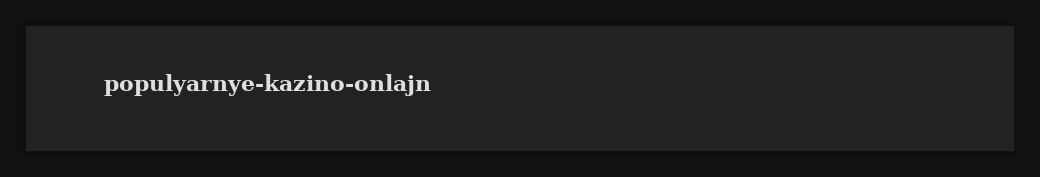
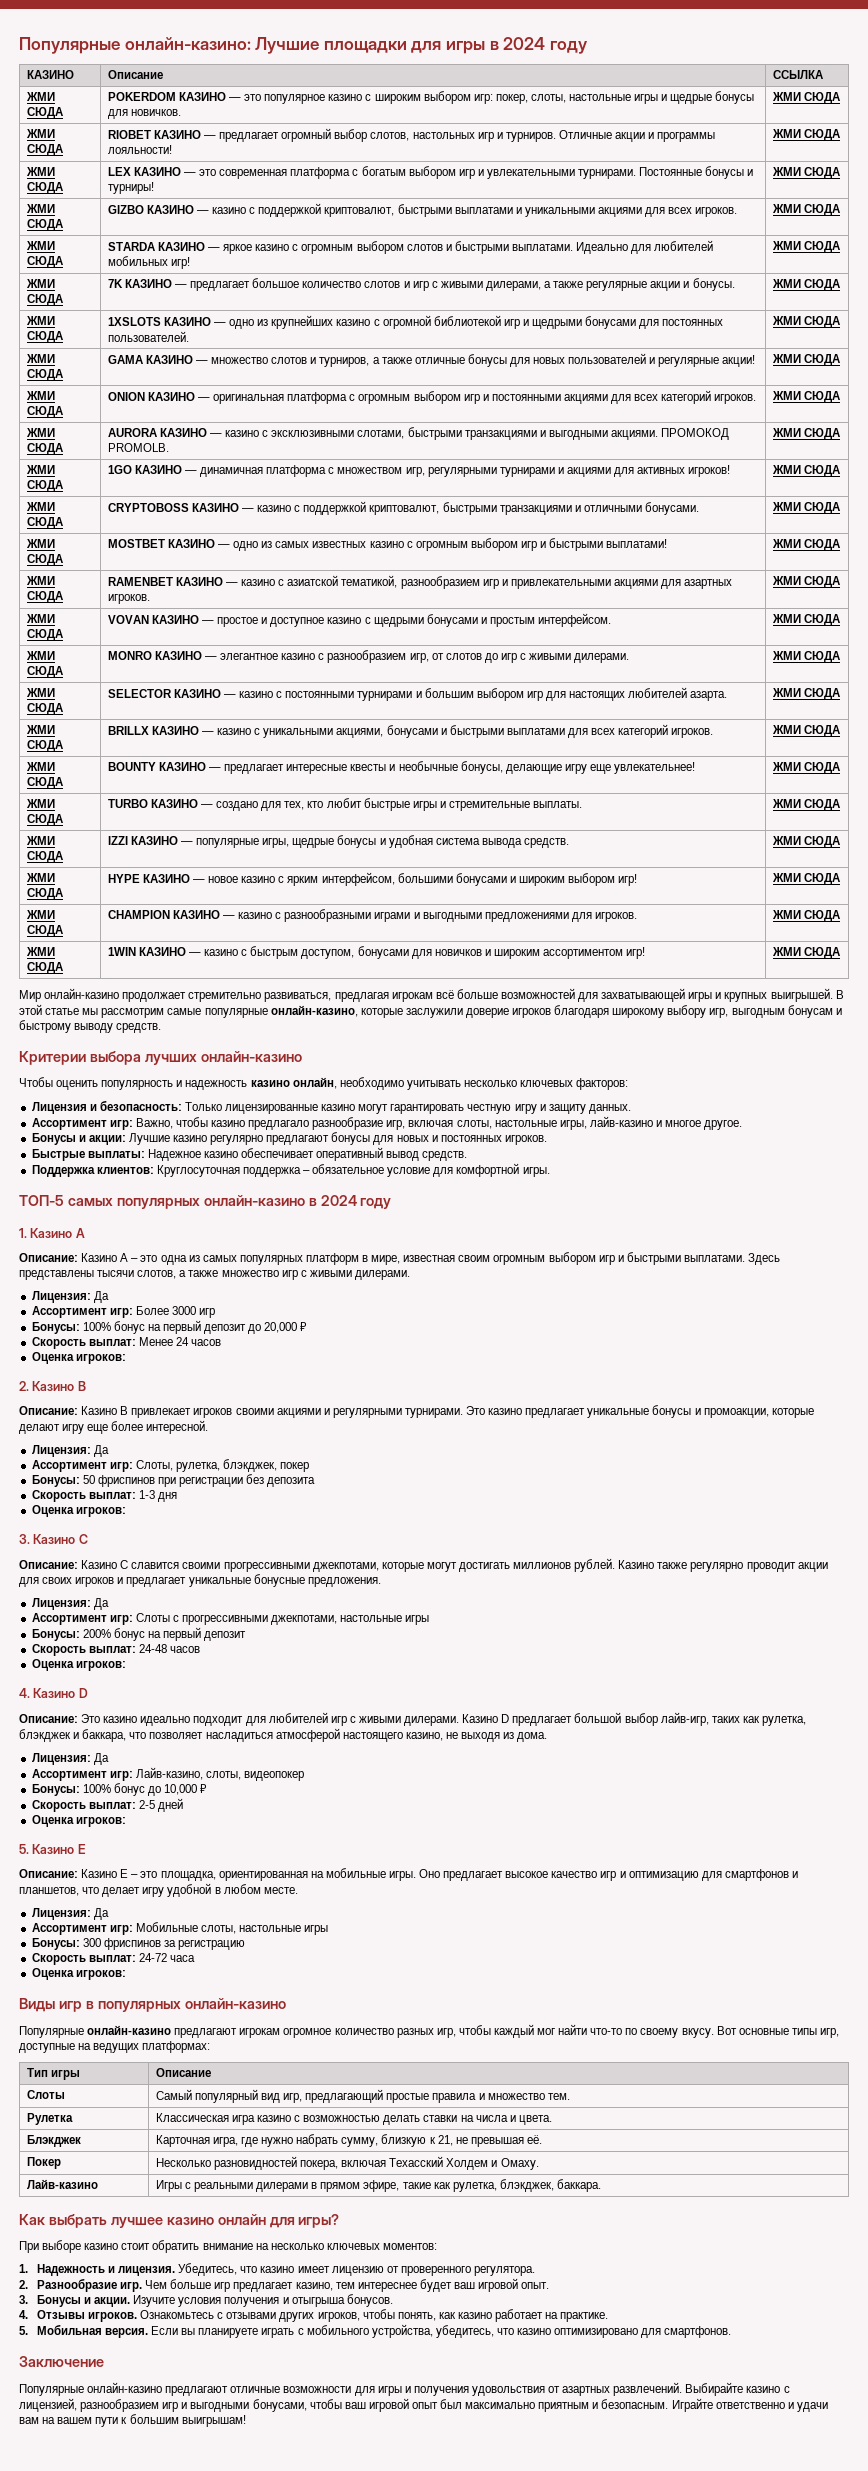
[104,74,431,96] populyarnye-kazino-onlajn -> [19,37,588,54] [26,70,74,79] [107,70,163,79] [772,70,823,79] [25,92,55,101] [26,107,63,119] [107,91,755,104] [107,109,181,119] [771,92,840,104] [25,129,55,138] [26,144,63,156] [107,128,716,142] [107,145,172,154] [771,129,840,141] [25,167,55,176] [26,182,63,194] [107,166,754,179] [107,182,154,194] [771,167,840,179] [25,204,55,213] [26,219,63,231] [107,203,738,217] [771,204,840,216] [25,241,55,250] [26,256,63,268] [107,240,714,254] [107,256,190,269] [771,241,840,253] [25,279,55,288] [26,294,63,306] [107,278,735,291] [771,279,840,291] [25,316,55,325] [26,331,63,343] [107,315,724,329] [107,331,189,342] [771,316,840,328] [25,354,55,363] [26,369,63,381] [107,353,756,367] [771,354,840,366] [25,391,55,400] [26,406,63,418] [107,390,757,404] [771,391,840,403] [25,428,55,437] [26,443,63,455] [107,427,730,440] [107,443,169,452] [771,428,840,440] [25,465,55,474] [26,480,63,492] [107,465,731,477] [771,465,840,477] [25,502,55,511] [26,517,63,529] [107,501,699,515] [771,502,840,514] [25,539,55,548] [26,554,63,566] [107,538,668,551] [771,539,840,551] [25,576,55,585] [26,591,63,603] [107,575,733,589] [107,594,150,604] [771,576,840,588] [25,614,55,623] [26,629,63,641] [107,613,612,627] [771,614,840,626] [25,651,55,660] [26,666,63,678] [107,650,630,663] [771,651,840,663] [25,688,55,697] [26,703,63,715] [107,687,728,701] [771,688,840,700] [25,725,55,734] [26,740,63,752] [107,724,714,738] [771,725,840,737] [25,762,55,771] [26,777,63,789] [107,761,696,774] [771,762,840,774] [25,799,55,808] [26,814,63,826] [107,798,583,811] [771,799,840,811] [25,836,55,845] [26,851,63,863] [107,835,569,848] [771,836,840,848] [25,873,55,882] [26,888,63,900] [107,872,638,886] [771,873,840,885] [25,910,55,919] [26,925,63,937] [107,909,637,922] [771,910,840,922] [25,947,55,956] [26,962,63,974] [107,946,646,959] [771,947,840,959] [19,988,844,1002] [19,1004,842,1018] [19,1020,162,1033] [19,1051,302,1065] [19,1077,629,1090] [31,1100,631,1114] [31,1116,743,1130] [31,1132,547,1145] [31,1147,468,1161] [31,1163,550,1177] [19,1195,392,1209] [19,1228,85,1238] [19,1252,781,1265] [19,1270,410,1280] [31,1291,109,1303] [31,1306,216,1318] [31,1320,308,1334] [31,1337,222,1349] [31,1352,126,1364] [19,1381,86,1391] [19,1405,814,1418] [19,1420,209,1434] [31,1445,109,1457] [31,1459,310,1472] [31,1474,316,1487] [31,1490,177,1502] [31,1505,126,1517] [19,1534,88,1544] [19,1558,828,1572] [19,1574,381,1587] [31,1598,109,1610] [31,1613,430,1625] [31,1627,247,1641] [31,1644,200,1656] [31,1659,126,1671] [19,1688,88,1698] [19,1712,806,1726] [19,1728,548,1742] [31,1753,109,1765] [31,1767,305,1781] [31,1783,208,1796] [31,1798,183,1812] [31,1815,126,1827] [19,1844,86,1854] [19,1868,798,1881] [19,1883,298,1897] [31,1908,109,1920] [31,1922,329,1935] [31,1938,246,1950] [31,1953,195,1965] [31,1968,126,1980] [19,1998,286,2012] [19,2024,839,2038] [19,2041,211,2053] [26,2068,80,2080] [155,2068,211,2077] [26,2090,65,2099] [155,2089,570,2103] [26,2113,73,2125] [155,2113,552,2125] [26,2135,81,2147] [155,2134,542,2147] [26,2157,61,2169] [155,2156,539,2170] [26,2179,98,2189] [155,2179,601,2192] [19,2214,340,2228] [19,2240,437,2253] [19,2263,535,2276] [19,2278,550,2292] [19,2294,393,2307] [19,2309,609,2322] [19,2324,732,2338] [19,2356,104,2367] [19,2382,790,2396] [19,2398,828,2412] [19,2414,246,2427] Популярные онлайн-казино: Лучшие площадки для игры в 2024 году // КАЗИНО | Описание | ССЫЛКА // ЖМИ СЮДА | POKERDOM КАЗИНО — это популярное казино с широким выбором игр: покер, слоты, настольные игры и щедрые бонусы для новичков. | ЖМИ СЮДА // ЖМИ СЮДА | RIOBET КАЗИНО — предлагает огромный выбор слотов, настольных игр и турниров. Отличные акции и программы лояльности! | ЖМИ СЮДА // ЖМИ СЮДА | LEX КАЗИНО — это современная платформа с богатым выбором игр и увлекательными турнирами. Постоянные бонусы и турниры! | ЖМИ СЮДА // ЖМИ СЮДА | GIZBO КАЗИНО — казино с поддержкой криптовалют, быстрыми выплатами и уникальными акциями для всех игроков. | ЖМИ СЮДА // ЖМИ СЮДА | STARDA КАЗИНО — яркое казино с огромным выбором слотов и быстрыми выплатами. Идеально для любителей мобильных игр! | ЖМИ СЮДА // ЖМИ СЮДА | 7K КАЗИНО — предлагает большое количество слотов и игр с живыми дилерами, а также регулярные акции и бонусы. | ЖМИ СЮДА // ЖМИ СЮДА | 1XSLOTS КАЗИНО — одно из крупнейших казино с огромной библиотекой игр и щедрыми бонусами для постоянных пользователей. | ЖМИ СЮДА // ЖМИ СЮДА | GAMA КАЗИНО — множество слотов и турниров, а также отличные бонусы для новых пользователей и регулярные акции! | ЖМИ СЮДА // ЖМИ СЮДА | ONION КАЗИНО — оригинальная платформа с огромным выбором игр и постоянными акциями для всех категорий игроков. | ЖМИ СЮДА // ЖМИ СЮДА | AURORA КАЗИНО — казино с эксклюзивными слотами, быстрыми транзакциями и выгодными акциями. ПРОМОКОД PROMOLB. | ЖМИ СЮДА // ЖМИ СЮДА | 1GO КАЗИНО — динамичная платформа с множеством игр, регулярными турнирами и акциями для активных игроков! | ЖМИ СЮДА // ЖМИ СЮДА | CRYPTOBOSS КАЗИНО — казино с поддержкой криптовалют, быстрыми транзакциями и отличными бонусами. | ЖМИ СЮДА // ЖМИ СЮДА | MOSTBET КАЗИНО — одно из самых известных казино с огромным выбором игр и быстрыми выплатами! | ЖМИ СЮДА // ЖМИ СЮДА | RAMENBET КАЗИНО — казино с азиатской тематикой, разнообразием игр и привлекательными акциями для азартных игроков. | ЖМИ СЮДА // ЖМИ СЮДА | VOVAN КАЗИНО — простое и доступное казино с щедрыми бонусами и простым интерфейсом. | ЖМИ СЮДА // ЖМИ СЮДА | MONRO КАЗИНО — элегантное казино с разнообразием игр, от слотов до игр с живыми дилерами. | ЖМИ СЮДА // ЖМИ СЮДА | SELECTOR КАЗИНО — казино с постоянными турнирами и большим выбором игр для настоящих любителей азарта. | ЖМИ СЮДА // ЖМИ СЮДА | BRILLX КАЗИНО — казино с уникальными акциями, бонусами и быстрыми выплатами для всех категорий игроков. | ЖМИ СЮДА // ЖМИ СЮДА | BOUNTY КАЗИНО — предлагает интересные квесты и необычные бонусы, делающие игру еще увлекательнее! | ЖМИ СЮДА // ЖМИ СЮДА | TURBO КАЗИНО — создано для тех, кто любит быстрые игры и стремительные выплаты. | ЖМИ СЮДА // ЖМИ СЮДА | IZZI КАЗИНО — популярные игры, щедрые бонусы и удобная система вывода средств. | ЖМИ СЮДА // ЖМИ СЮДА | HYPE КАЗИНО — новое казино с ярким интерфейсом, большими бонусами и широким выбором игр! | ЖМИ СЮДА // ЖМИ СЮДА | CHAMPION КАЗИНО — казино с разнообразными играми и выгодными предложениями для игроков. | ЖМИ СЮДА // ЖМИ СЮДА | 1WIN КАЗИНО — казино с быстрым доступом, бонусами для новичков и широким ассортиментом игр! | ЖМИ СЮДА // Мир онлайн-казино продолжает стремительно развиваться, предлагая игрокам всё больше возможностей для захватывающей игры и крупных выигрышей. В этой статье мы рассмотрим самые популярные онлайн-казино, которые заслужили доверие игроков благодаря широкому выбору игр, выгодным бонусам и быстрому выводу средств. // Критерии выбора лучших онлайн-казино // Чтобы оценить популярность и надежность казино онлайн, необходимо учитывать несколько ключевых факторов: // Лицензия и безопасность: Только лицензированные казино могут гарантировать честную игру и защиту данных. // Ассортимент игр: Важно, чтобы казино предлагало разнообразие игр, включая слоты, настольные игры, лайв-казино и многое другое. // Бонусы и акции: Лучшие казино регулярно предлагают бонусы для новых и постоянных игроков. // Быстрые выплаты: Надежное казино обеспечивает оперативный вывод средств. // Поддержка клиентов: Круглосуточная поддержка – обязательное условие для комфортной игры. // ТОП-5 самых популярных онлайн-казино в 2024 году // 1. Казино A // Описание: Казино A – это одна из самых популярных платформ в мире, известная своим огромным выбором игр и быстрыми выплатами. Здесь представлены тысячи слотов, а также множество игр с живыми дилерами. // Лицензия: Да // Ассортимент игр: Более 3000 игр // Бонусы: 100% бонус на первый депозит до 20,000 ₽ // Скорость выплат: Менее 24 часов // Оценка игроков: // 2. Казино B // Описание: Казино B привлекает игроков своими акциями и регулярными турнирами. Это казино предлагает уникальные бонусы и промоакции, которые делают игру еще более интересной. // Лицензия: Да // Ассортимент игр: Слоты, рулетка, блэкджек, покер // Бонусы: 50 фриспинов при регистрации без депозита // Скорость выплат: 1-3 дня // Оценка игроков: // 3. Казино C // Описание: Казино C славится своими прогрессивными джекпотами, которые могут достигать миллионов рублей. Казино также регулярно проводит акции для своих игроков и предлагает уникальные бонусные предложения. // Лицензия: Да // Ассортимент игр: Слоты с прогрессивными джекпотами, настольные игры // Бонусы: 200% бонус на первый депозит // Скорость выплат: 24-48 часов // Оценка игроков: // 4. Казино D // Описание: Это казино идеально подходит для любителей игр с живыми дилерами. Казино D предлагает большой выбор лайв-игр, таких как рулетка, блэкджек и баккара, что позволяет насладиться атмосферой настоящего казино, не выходя из дома. // Лицензия: Да // Ассортимент игр: Лайв-казино, слоты, видеопокер // Бонусы: 100% бонус до 10,000 ₽ // Скорость выплат: 2-5 дней // Оценка игроков: // 5. Казино E // Описание: Казино E – это площадка, ориентированная на мобильные игры. Оно предлагает высокое качество игр и оптимизацию для смартфонов и планшетов, что делает игру удобной в любом месте. // Лицензия: Да // Ассортимент игр: Мобильные слоты, настольные игры // Бонусы: 300 фриспинов за регистрацию // Скорость выплат: 24-72 часа // Оценка игроков: // Виды игр в популярных онлайн-казино // Популярные онлайн-казино предлагают игрокам огромное количество разных игр, чтобы каждый мог найти что-то по своему вкусу. Вот основные типы игр, доступные на ведущих платформах: // Тип игры | Описание // Слоты | Самый популярный вид игр, предлагающий простые правила и множество тем. // Рулетка | Классическая игра казино с возможностью делать ставки на числа и цвета. // Блэкджек | Карточная игра, где нужно набрать сумму, близкую к 21, не превышая её. // Покер | Несколько разновидностей покера, включая Техасский Холдем и Омаху. // Лайв-казино | Игры с реальными дилерами в прямом эфире, такие как рулетка, блэкджек, баккара. // Как выбрать лучшее казино онлайн для игры? // При выборе казино стоит обратить внимание на несколько ключевых моментов: // 1. Надежность и лицензия. Убедитесь, что казино имеет лицензию от проверенного регулятора. // 2. Разнообразие игр. Чем больше игр предлагает казино, тем интереснее будет ваш игровой опыт. // 3. Бонусы и акции. Изучите условия получения и отыгрыша бонусов. // 4. Отзывы игроков. Ознакомьтесь с отзывами других игроков, чтобы понять, как казино работает на практике. // 5. Мобильная версия. Если вы планируете играть с мобильного устройства, убедитесь, что казино оптимизировано для смартфонов. // Заключение // Популярные онлайн-казино предлагают отличные возможности для игры и получения удовольствия от азартных развлечений. Выбирайте казино с лицензией, разнообразием игр и выгодными бонусами, чтобы ваш игровой опыт был максимально приятным и безопасным. Играйте ответственно и удачи вам на вашем пути к большим выигрышам!

